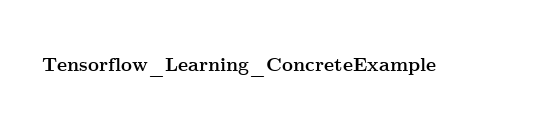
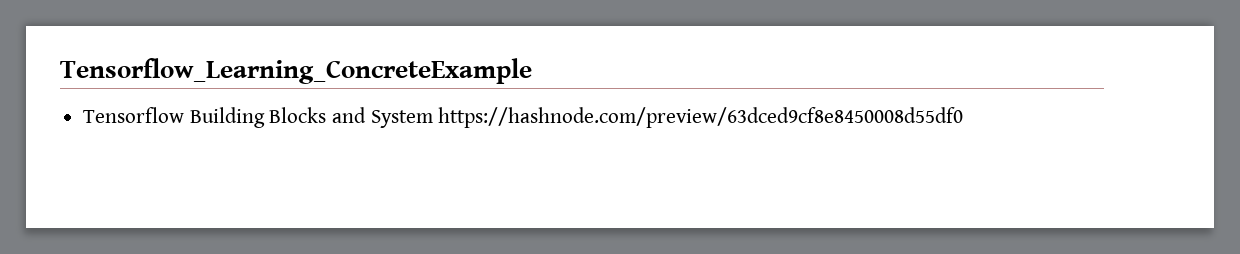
(436, 67) none -> [83,107,964,128] // Tensorflow Building Blocks and System https://hashnode.com/preview/63dced9cf8e8450008d55df0

